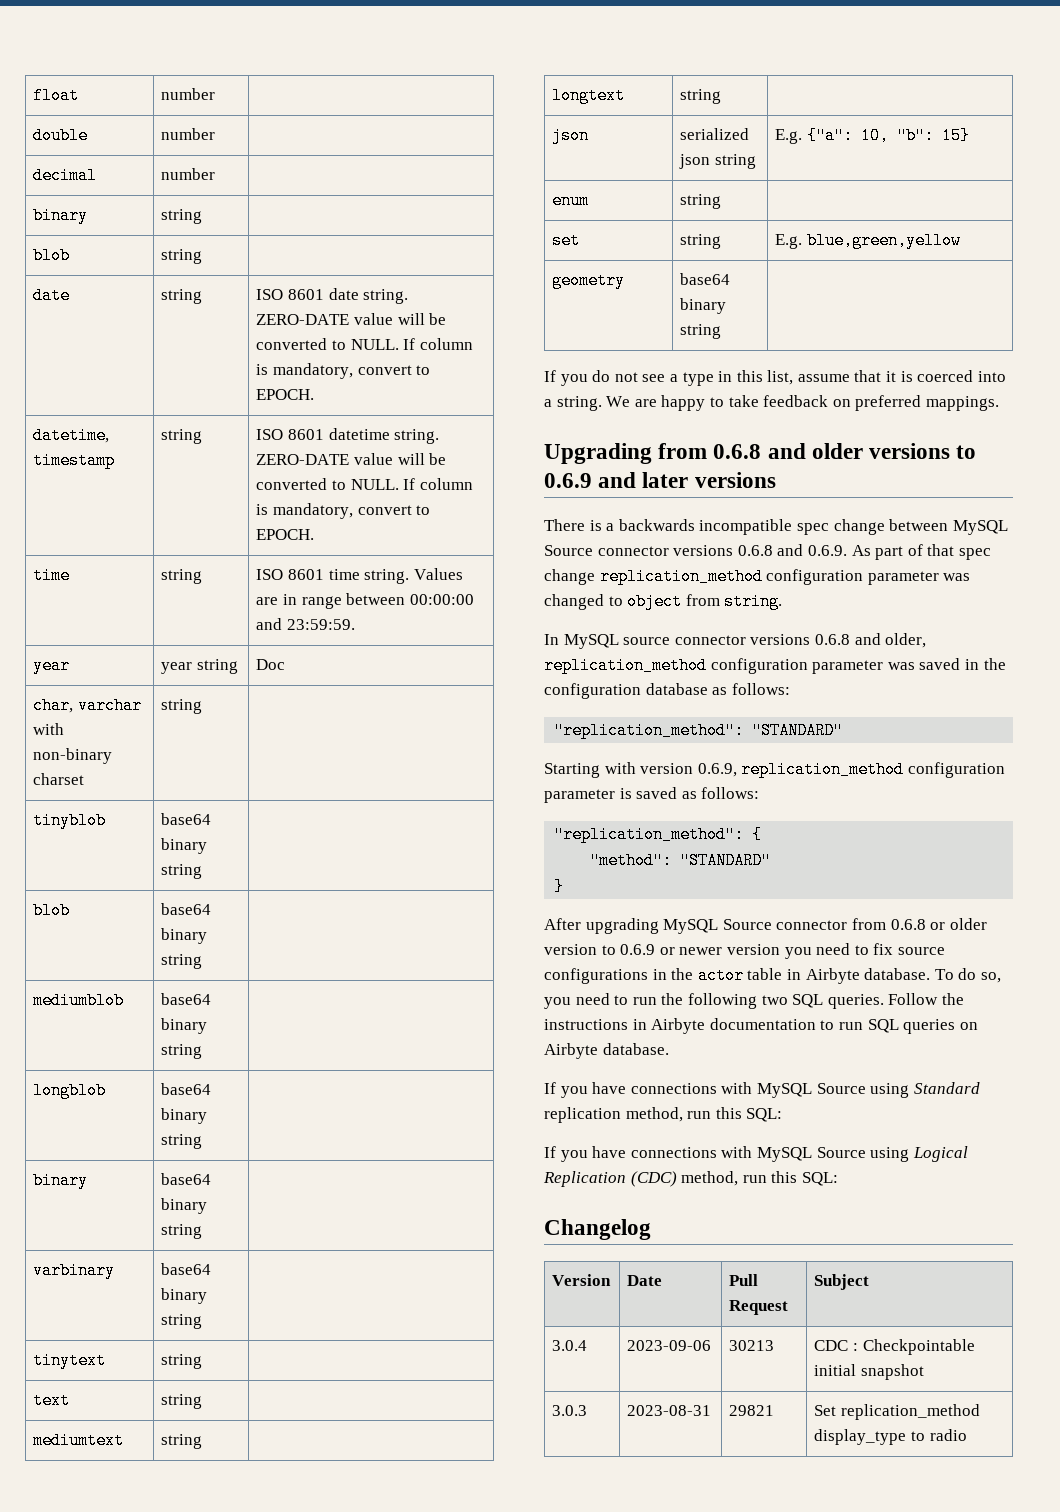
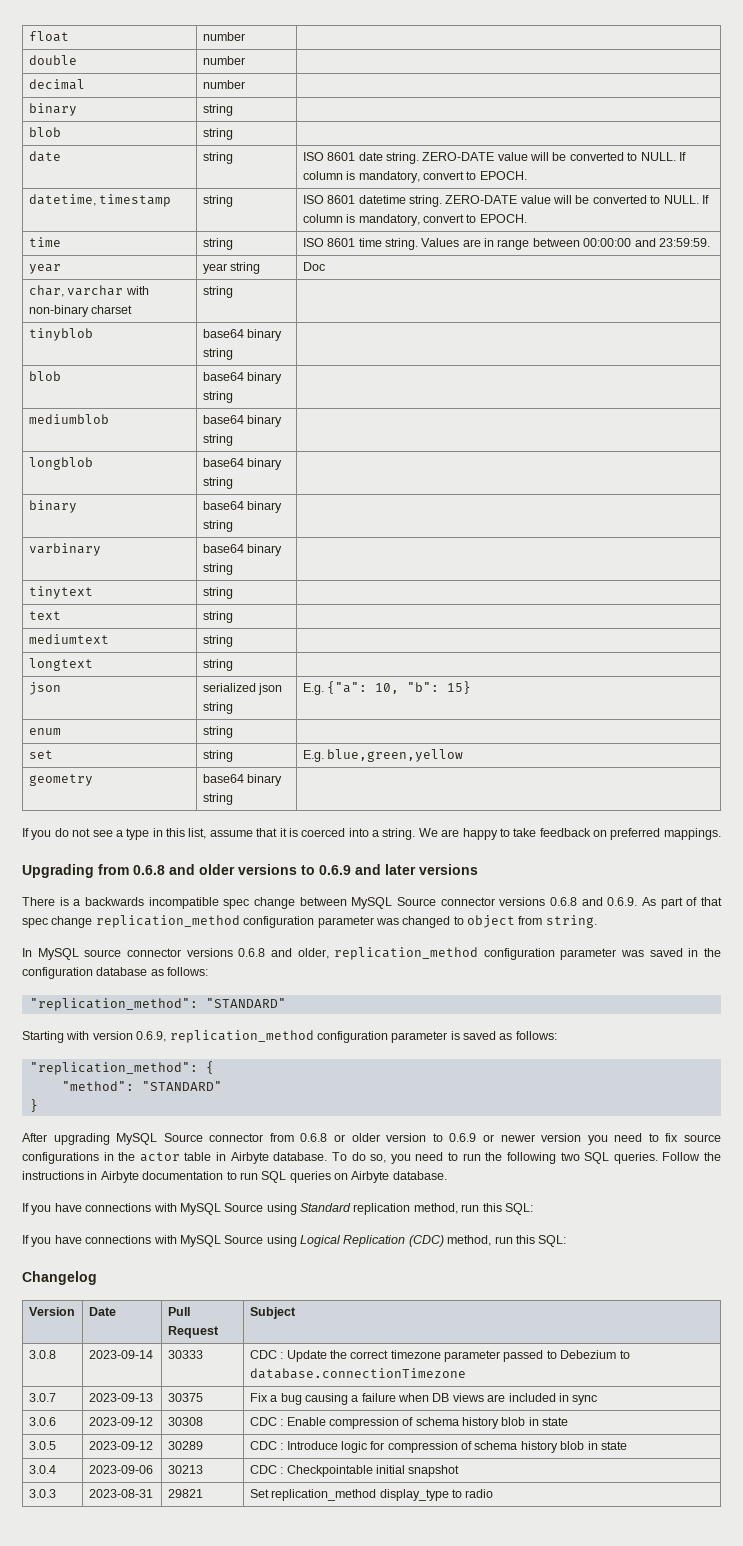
(870, 1282) none -> [28,1350,56,1359] [88,1350,153,1359] [167,1350,203,1359] [249,1350,630,1362] [249,1368,466,1379] [28,1393,56,1402] [88,1393,153,1402] [167,1393,203,1402] [249,1393,598,1405] [28,1417,56,1426] [88,1417,153,1426] [167,1417,203,1426] [249,1417,569,1429] [28,1441,56,1450] [88,1441,153,1450] [167,1441,203,1450] [249,1441,627,1453] // 3.0.8 | 2023-09-14 | 30333 | CDC : Update the correct timezone parameter passed to Debezium to database.connectionTimezone // 3.0.7 | 2023-09-13 | 30375 | Fix a bug causing a failure when DB views are included in sync // 3.0.6 | 2023-09-12 | 30308 | CDC : Enable compression of schema history blob in state // 3.0.5 | 2023-09-12 | 30289 | CDC : Introduce logic for compression of schema history blob in state

